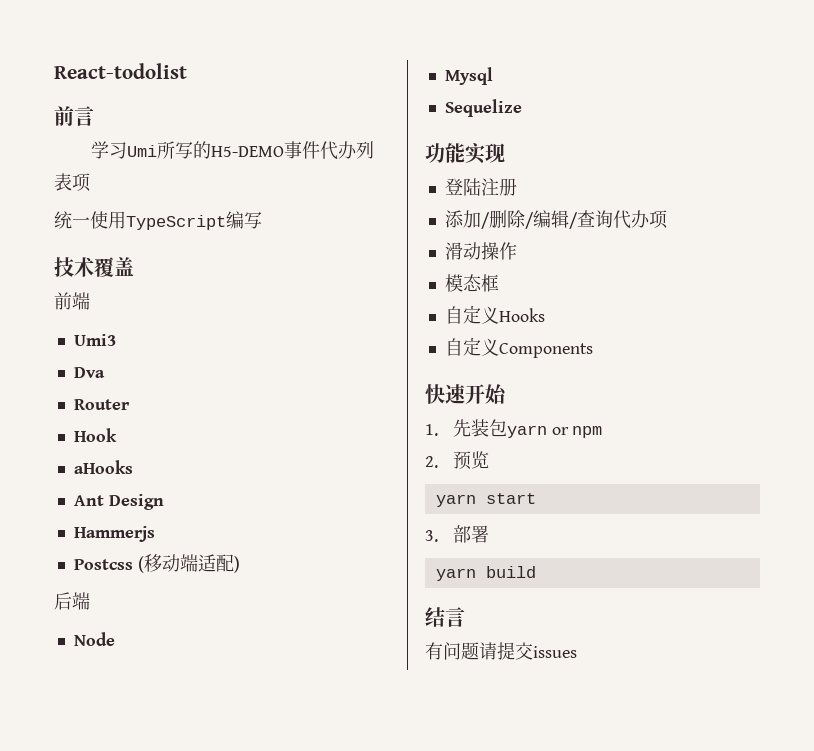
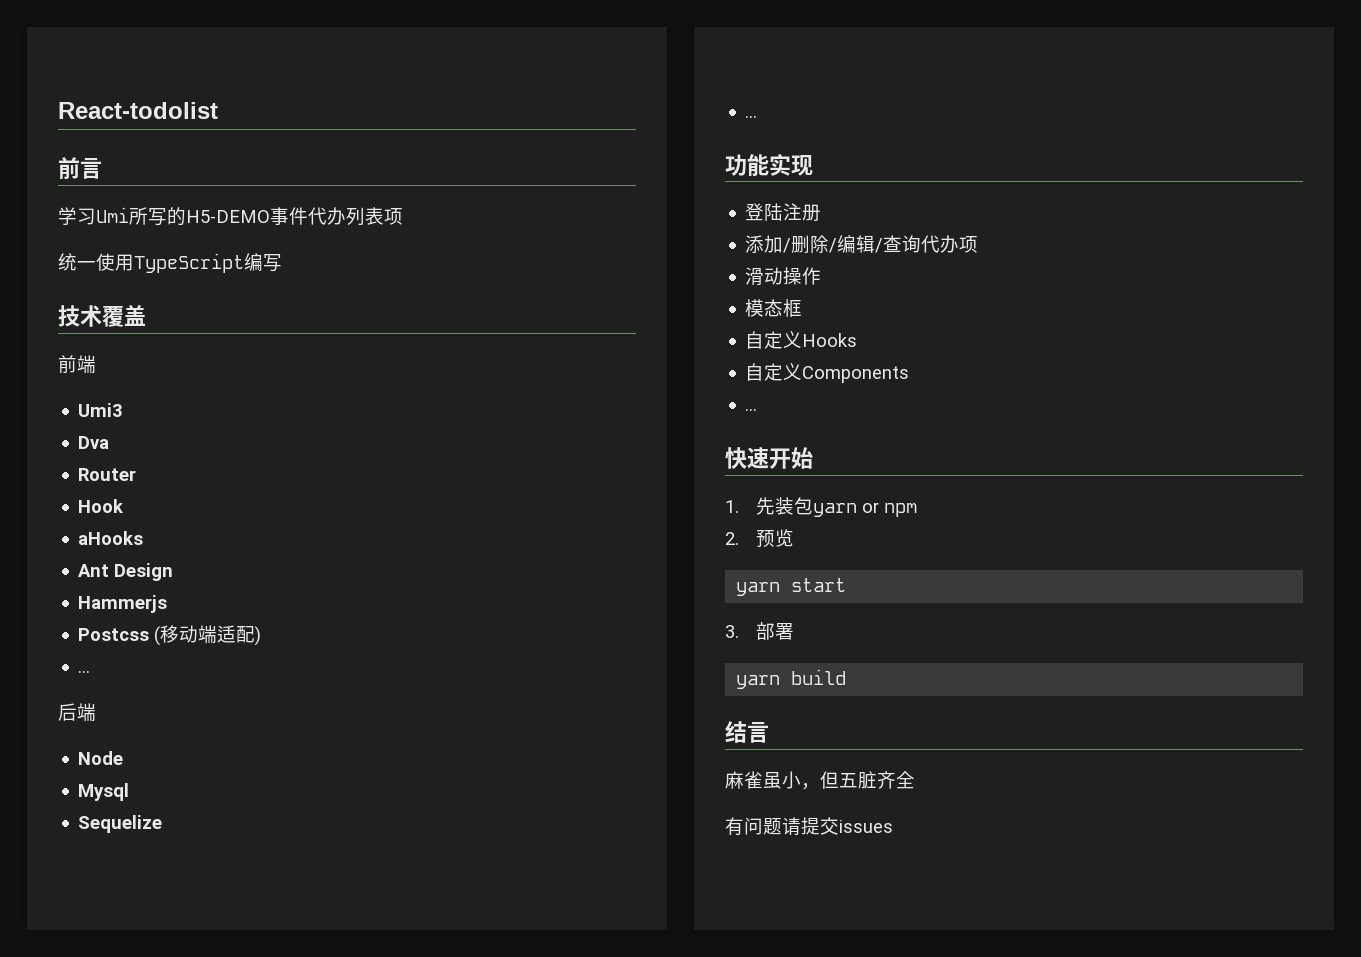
(240, 564) none -> [78,670,91,673] // ...
(522, 108) none -> [745,115,758,118] // ...
(593, 350) none -> [745,408,758,411] // ...
(465, 617) none -> [725,771,915,790] // 麻雀虽小，但五脏齐全

